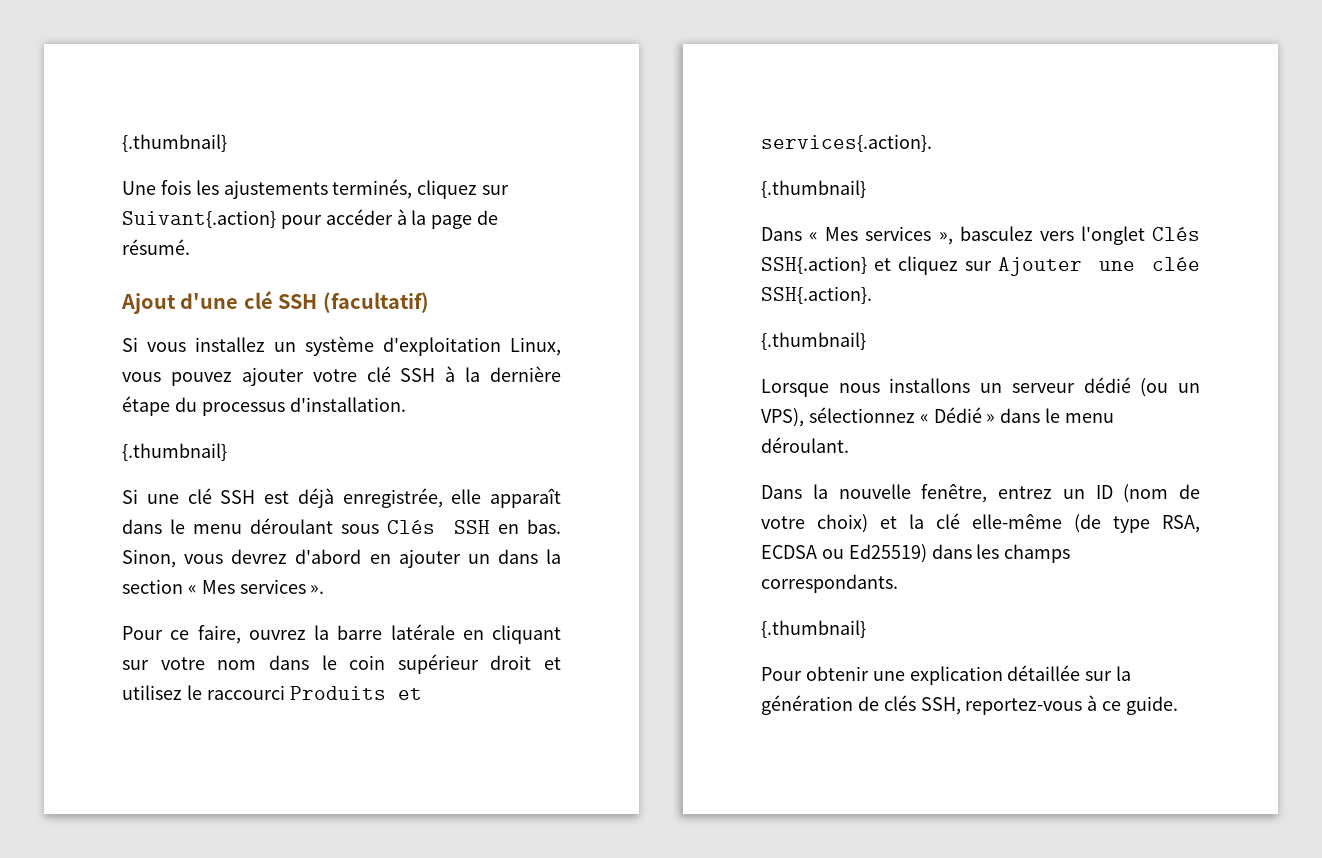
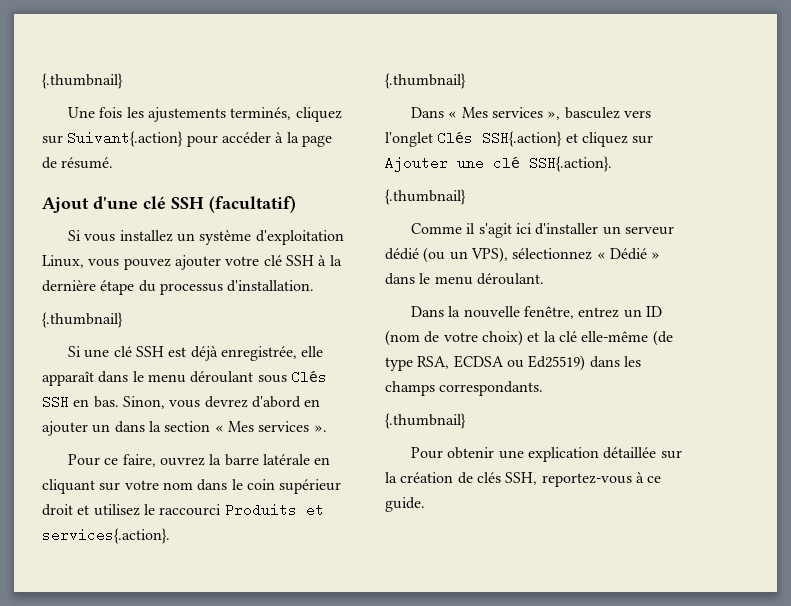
[1152,257,1200,271] clée -> [493,156,520,170] clé
[761,378,971,397] Lorsque nous installons -> [411,223,599,238] Comme il s'agit ici d'installer
[761,695,853,715] génération -> [400,472,454,483] création

